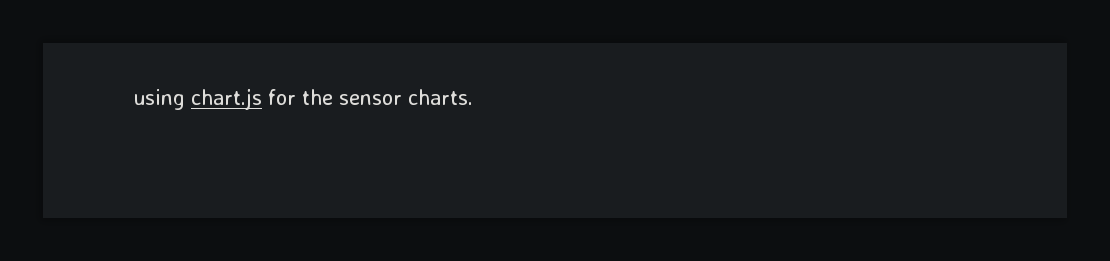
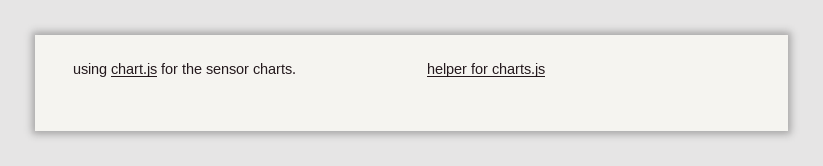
(473, 97) none -> [427,63,545,77] // helper for charts.js

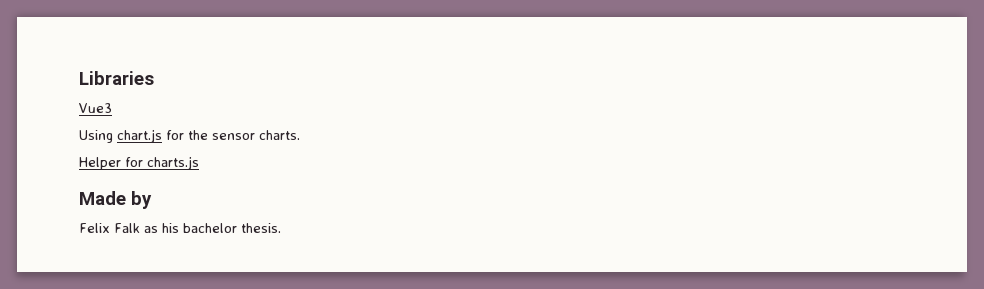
[73,63,107,77] using -> [79,71,154,85] [79,103,112,113] [79,130,113,143] Libraries // Vue3 // Using
[427,63,467,77] helper -> [79,157,121,170] Helper
(545, 70) none -> [79,191,152,209] [79,223,281,233] // Made by // Felix Falk as his bachelor thesis.

